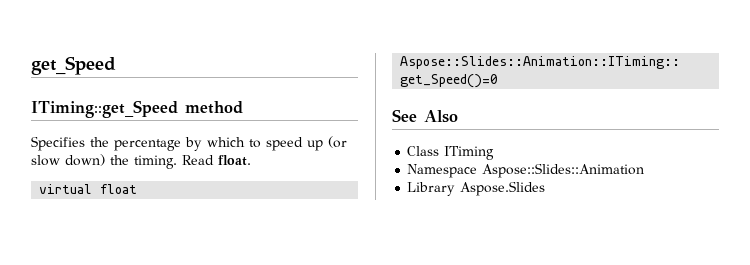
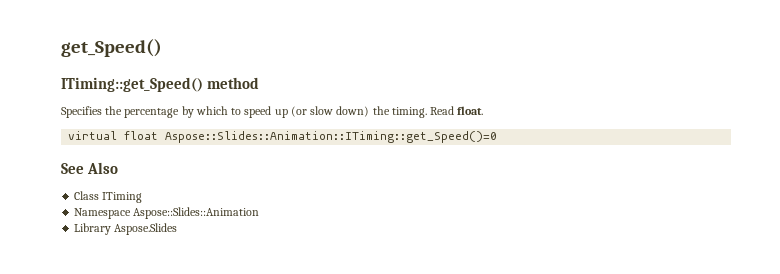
[31,56,116,75] [31,100,178,118] get_Speed // ITiming::get_Speed -> [61,39,162,57] [61,77,203,92] get_Speed() // ITiming::get_Speed()

